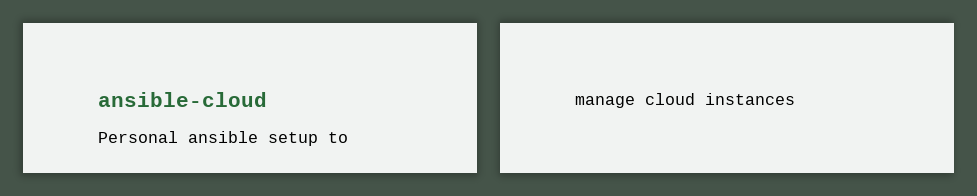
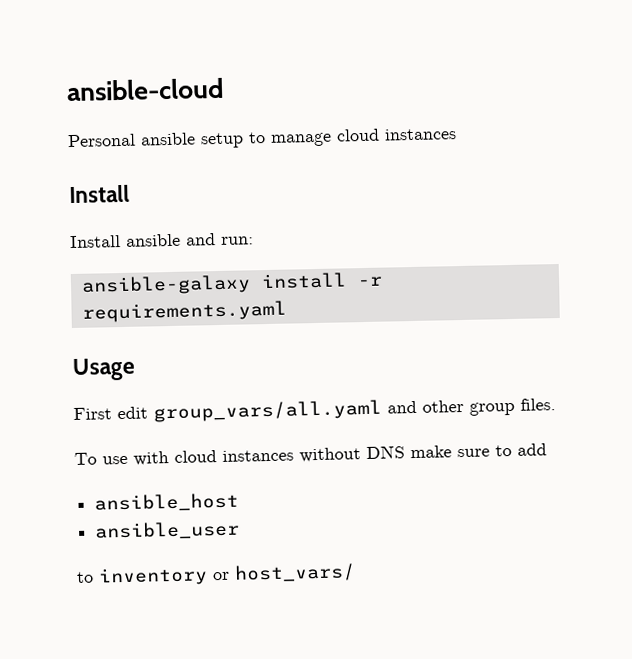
(795, 99) none -> [68,184,130,204] [70,233,254,249] [80,272,383,296] [81,300,287,323] [72,357,135,382] [73,398,556,423] [74,443,547,466] [94,492,240,513] [94,520,241,541] [76,563,356,587] // Install // Install ansible and run: // ansible-galaxy install -r requirements.yaml // Usage // First edit group_vars/all.yaml and other group files. // To use with cloud instances without DNS make sure to add // ansible_host // ansible_user // to inventory or host_vars/

